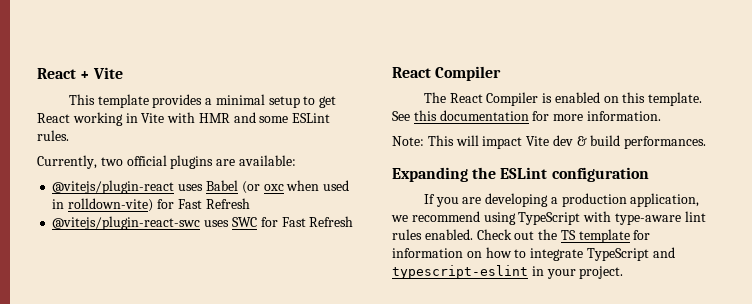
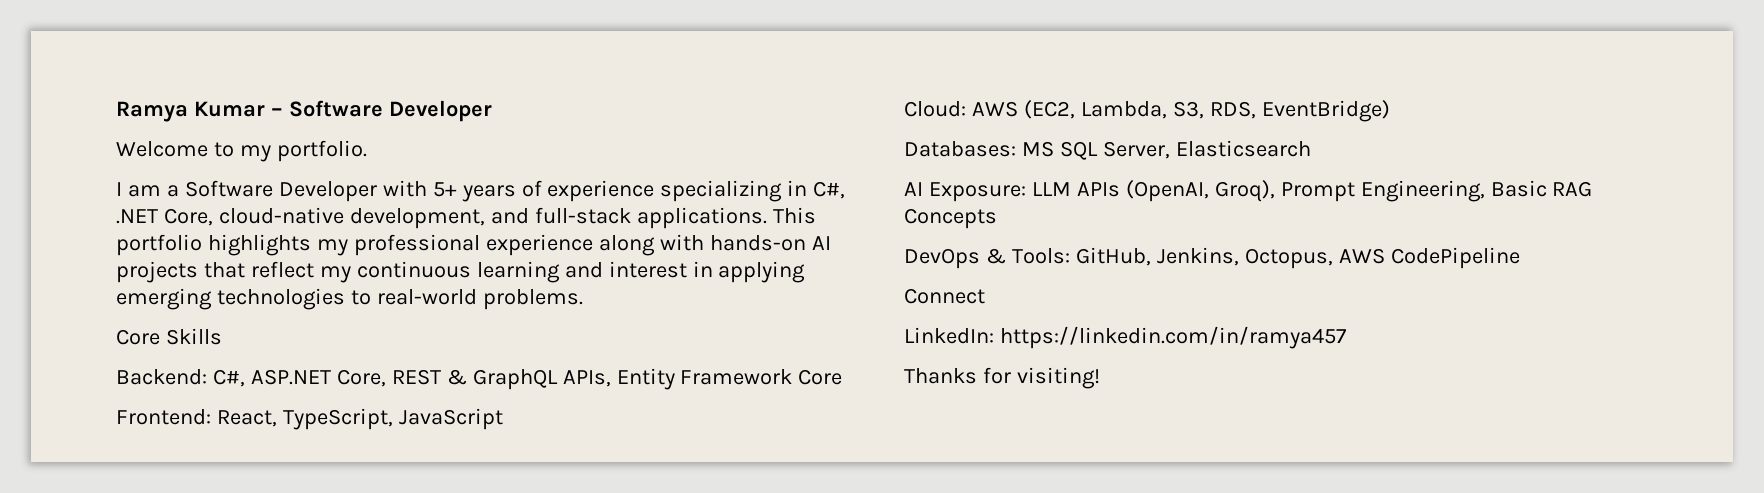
[37,67,123,79] [68,94,337,108] [37,112,331,126] [37,130,69,141] [37,155,296,169] [52,180,350,194] [52,198,250,212] [52,216,354,230] [392,66,502,81] [423,92,703,106] [392,110,661,121] [392,135,707,149] [392,167,649,182] [423,193,700,207] [391,211,706,225] [392,229,651,243] [392,247,675,261] [392,265,624,279] React + Vite // This template provides a minimal setup to get React working in Vite with HMR and some ESLint rules. // Currently, two official plugins are available: // @vitejs/plugin-react uses Babel (or oxc when used in rolldown-vite) for Fast Refresh // @vitejs/plugin-react-swc uses SWC for Fast Refresh // React Compiler // The React Compiler is enabled on this template. See this documentation for more information. // Note: This will impact Vite dev & build performances. // Expanding the ESLint configuration // If you are developing a production application, we recommend using TypeScript with type-aware lint rules enabled. Check out the TS template for information on how to integrate TypeScript and typescript-eslint in your project. -> [116,100,492,122] [116,140,367,162] [116,180,846,202] [116,207,816,229] [116,234,831,256] [116,261,806,283] [116,288,583,310] [116,328,222,345] [116,368,843,390] [116,408,503,430] [904,100,1390,122] [904,140,1311,160] [904,180,1593,202] [904,208,997,229] [904,247,1520,269] [904,288,985,304] [904,326,1346,349] [904,367,1100,389] Ramya Kumar – Software Developer // Welcome to my portfolio. // I am a Software Developer with 5+ years of experience specializing in C#, .NET Core, cloud-native development, and full-stack applications. This portfolio highlights my professional experience along with hands-on AI projects that reflect my continuous learning and interest in applying emerging technologies to real-world problems. // Core Skills // Backend: C#, ASP.NET Core, REST & GraphQL APIs, Entity Framework Core // Frontend: React, TypeScript, JavaScript // Cloud: AWS (EC2, Lambda, S3, RDS, EventBridge) // Databases: MS SQL Server, Elasticsearch // AI Exposure: LLM APIs (OpenAI, Groq), Prompt Engineering, Basic RAG Concepts // DevOps & Tools: GitHub, Jenkins, Octopus, AWS CodePipeline // Connect // LinkedIn: https://linkedin.com/in/ramya457 // Thanks for visiting!

